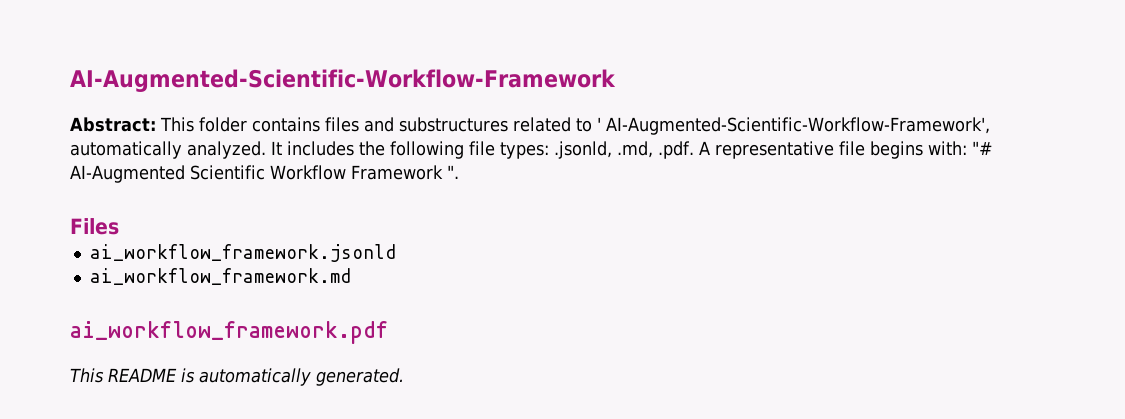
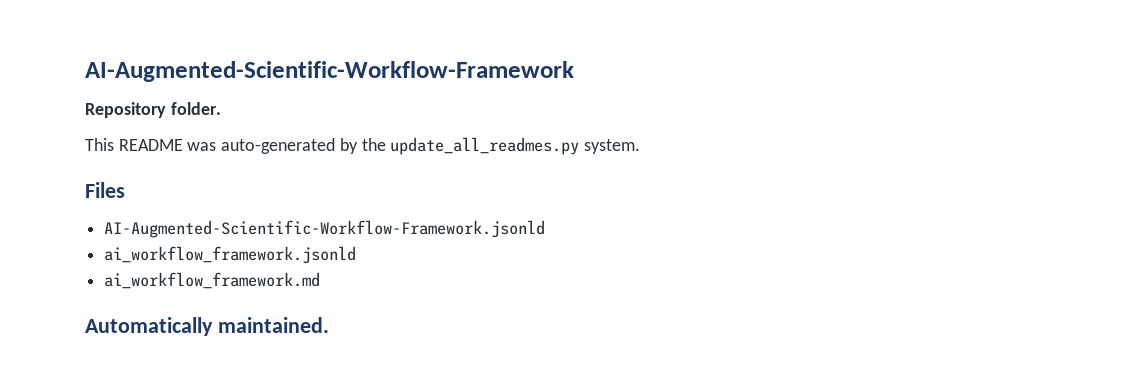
[70,117,990,135] [70,141,993,159] [70,165,459,183] Abstract: This folder contains files and substructures related to ' AI-Augmented-Scientific-Workflow-Framework', automatically analyzed. It includes the following file types: .jsonld, .md, .pdf. A representative file begins with: "# AI-Augmented Scientific Workflow Framework ". -> [85,102,221,118] [85,137,641,155] Repository folder. // This README was auto-generated by the update_all_readmes.py system.
(119, 226) none -> [104,220,546,238] // AI-Augmented-Scientific-Workflow-Framework.jsonld
[70,321,388,344] [70,368,404,386] ai_workflow_framework.pdf // This README is automatically generated. -> [85,317,329,336] Automatically maintained.

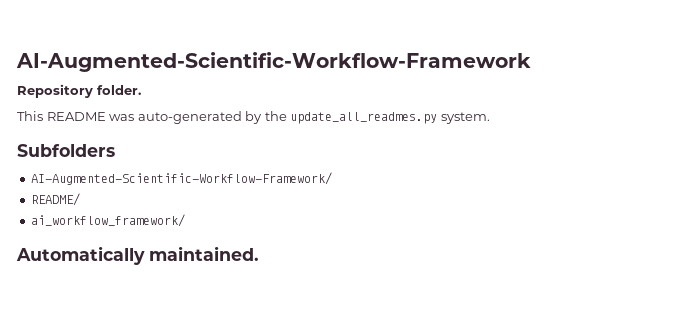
[85,182,125,198] [104,220,546,238] [104,246,357,264] [104,272,321,289] Files // AI-Augmented-Scientific-Workflow-Framework.jsonld // ai_workflow_framework.jsonld // ai_workflow_framework.md -> [17,144,115,157] [31,172,333,185] [31,193,81,206] [31,214,186,227] Subfolders // AI-Augmented-Scientific-Workflow-Framework/ // README/ // ai_workflow_framework/

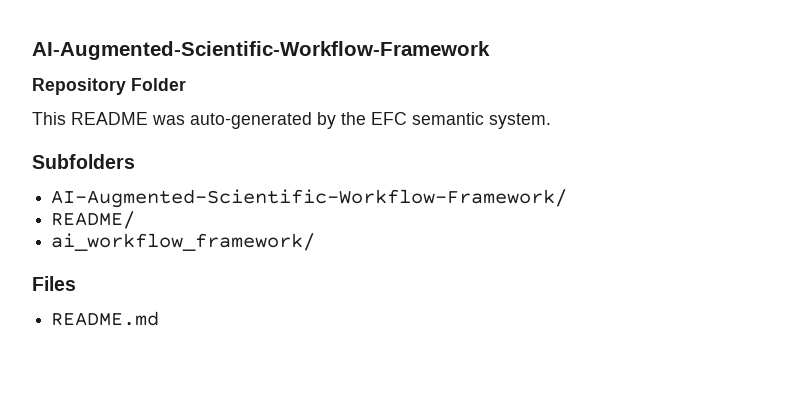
[96,85,141,95] folder. -> [131,78,186,91] Folder
[290,112,438,124] update_all_readmes.py -> [371,112,484,125] EFC semantic
[16,246,259,265] Automatically maintained. -> [32,276,76,291] [51,311,160,326] Files // README.md

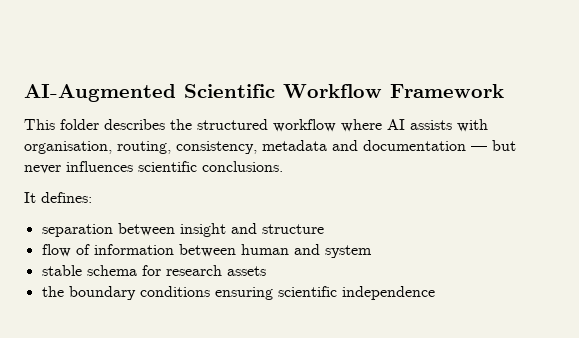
[32,41,490,60] [32,78,186,95] [32,112,551,129] [32,154,135,169] [51,189,568,208] [51,211,136,229] [51,233,316,251] [32,276,76,291] [51,311,160,326] AI-Augmented-Scientific-Workflow-Framework // Repository Folder // This README was auto-generated by the EFC semantic system. // Subfolders // AI-Augmented-Scientific-Workflow-Framework/ // README/ // ai_workflow_framework/ // Files // README.md -> [24,84,504,102] [24,119,488,132] [24,140,516,154] [24,161,283,174] [24,192,92,203] [41,223,324,237] [41,244,372,258] [41,265,266,276] [41,286,435,300] AI-Augmented Scientific Workflow Framework // This folder describes the structured workflow where AI assists with organisation, routing, consistency, metadata and documentation — but never influences scientific conclusions. // It defines: // separation between insight and structure // flow of information between human and system // stable schema for research assets // the boundary conditions ensuring scientific independence

